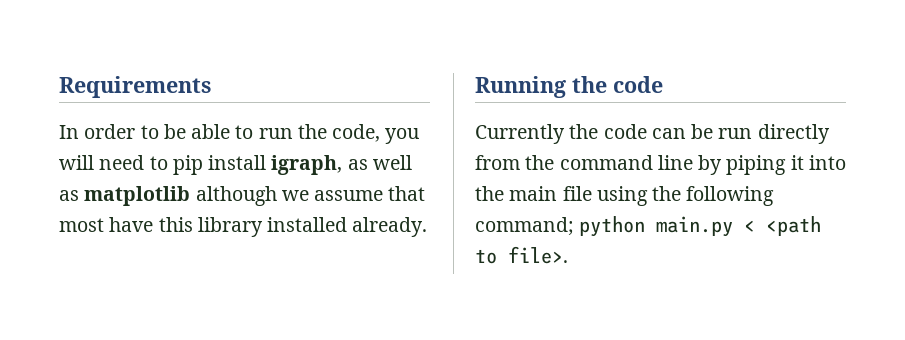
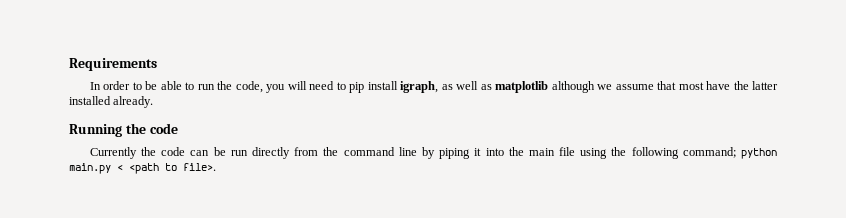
[158,217,263,237] this library -> [733,81,778,90] the latter

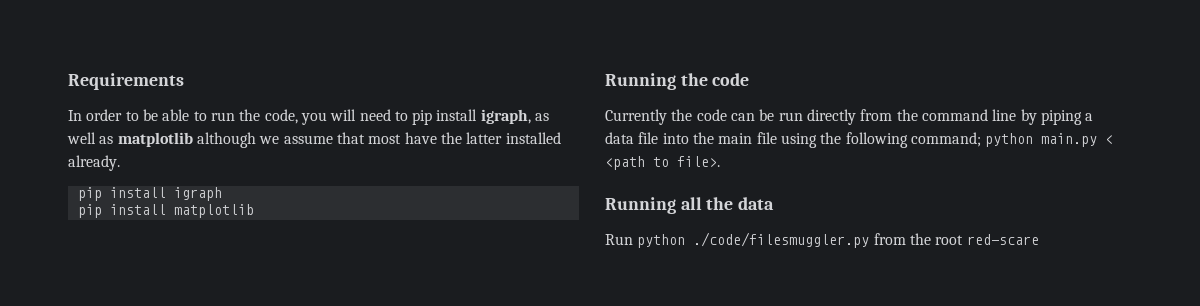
(154, 102) none -> [77,187,222,201] [77,204,254,218] // pip install igraph // pip install matplotlib
[474,148,482,156] it -> [1085,113,1094,121] [605,132,659,144] a data file
(216, 167) none -> [605,197,775,214] [605,232,1039,248] // Running all the data // Run python ./code/filesmuggler.py from the root red-scare

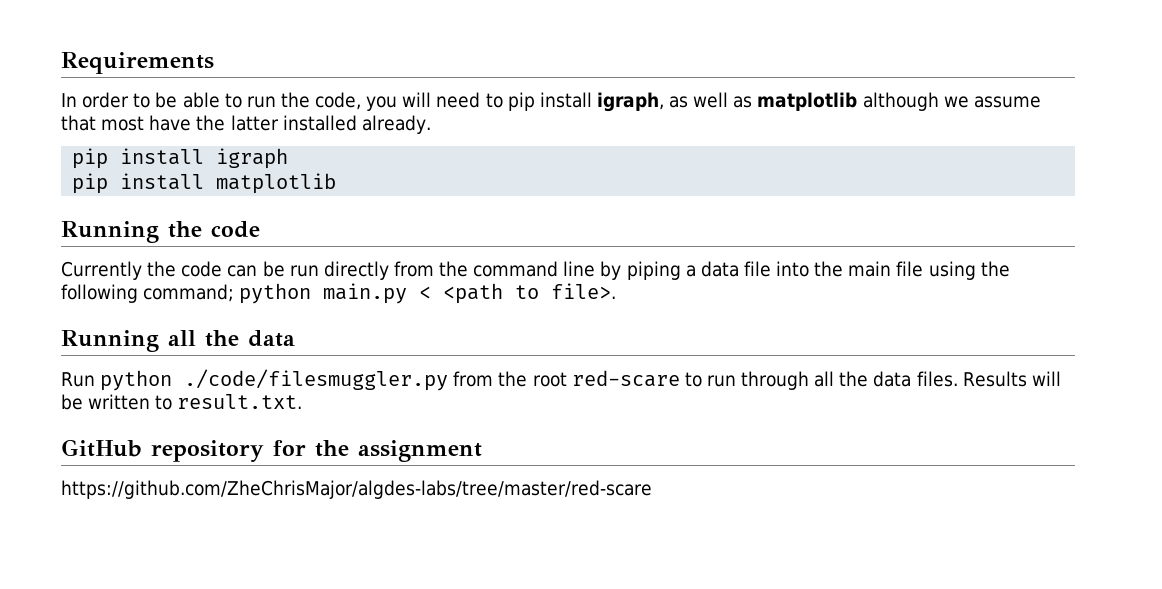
(1039, 239) none -> [684,371,1061,390] [61,394,303,410] [61,439,482,462] [61,480,652,499] to run through all the data files. Results will be written to result.txt. // GitHub repository for the assignment // https://github.com/ZheChrisMajor/algdes-labs/tree/master/red-scare

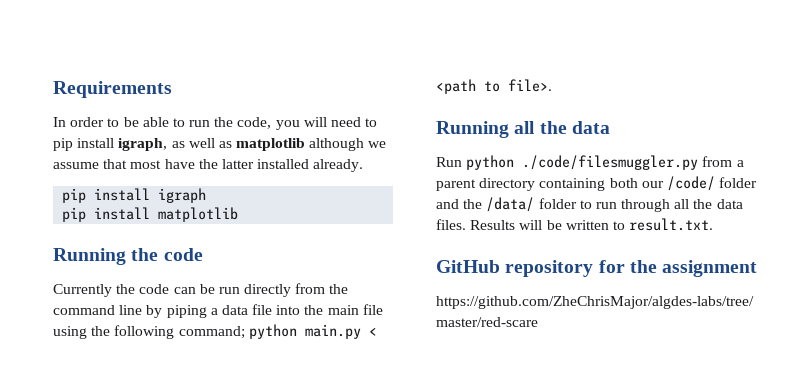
[498,370,680,387] the root red-scare -> [736,160,744,167] [436,176,758,191] [436,197,577,212] a parent directory containing both our /code/ folder and the /data/ folder

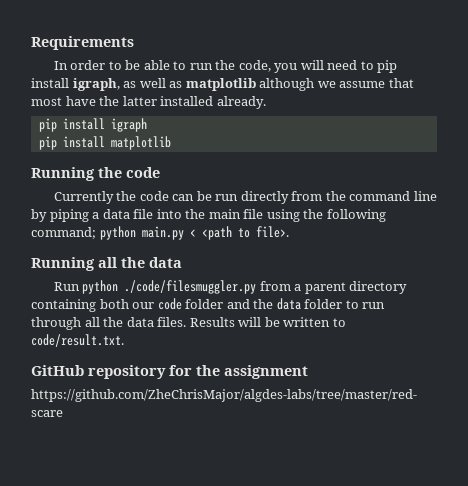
[666,176,715,191] /code/ -> [157,298,182,310] code
[486,197,535,212] /data/ -> [276,298,301,310] data
[629,218,714,231] result.txt. -> [31,334,124,347] code/result.txt.

